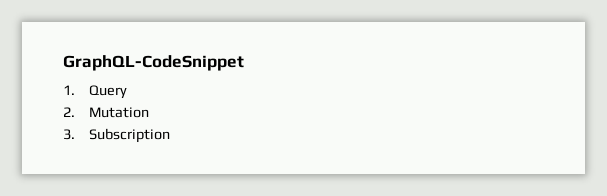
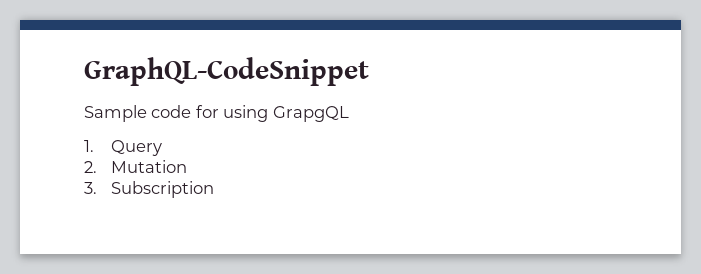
(244, 63) none -> [84,105,349,122] // Sample code for using GrapgQL

